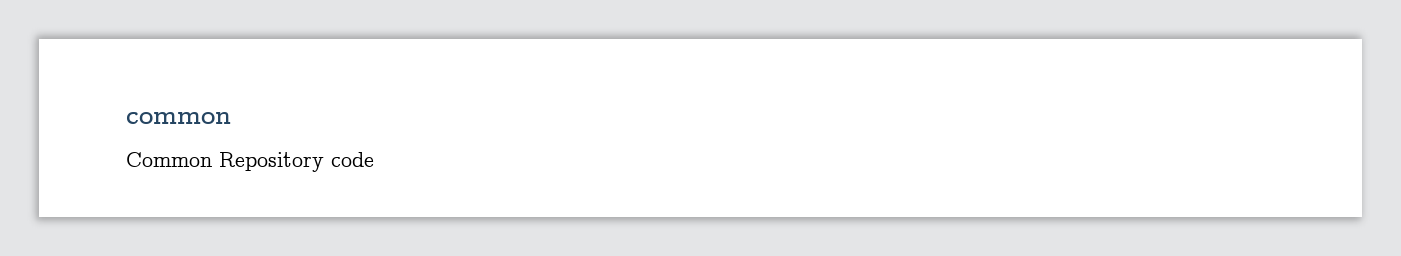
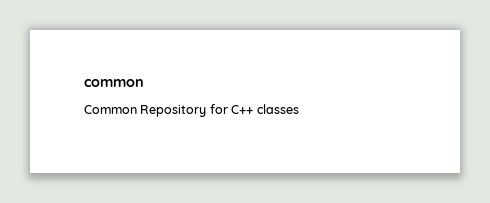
[331,152,374,167] code -> [209,104,299,114] for C++ classes

